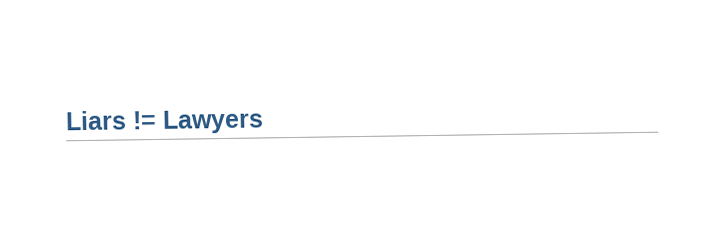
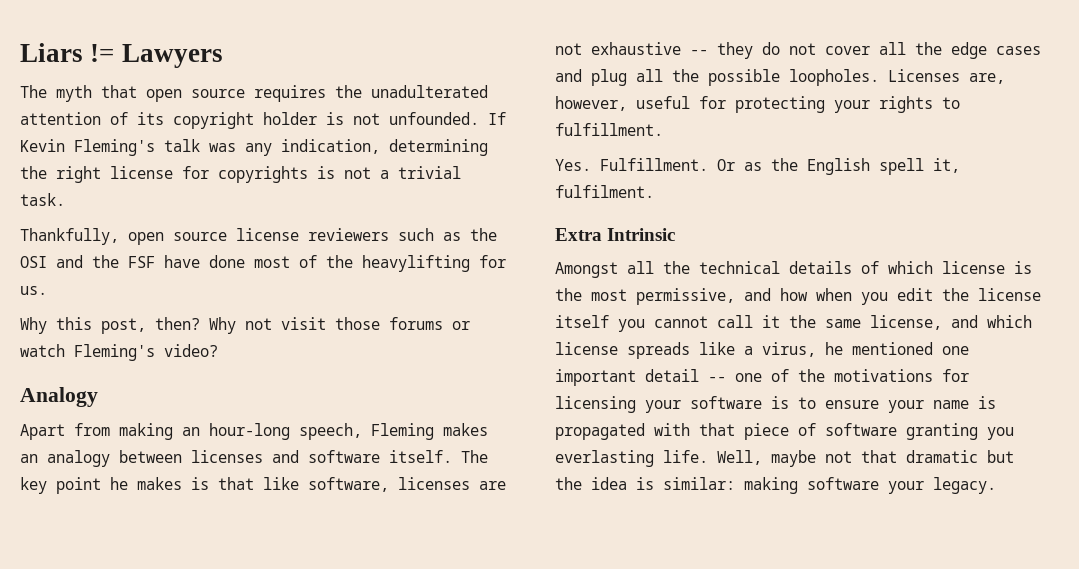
(264, 121) none -> [20,85,488,102] [20,112,506,129] [20,139,488,156] [20,166,461,183] [20,193,65,206] [20,228,497,245] [20,255,506,272] [20,286,47,295] [20,317,470,334] [20,344,218,361] [20,387,98,407] [20,423,488,440] [20,450,488,467] [20,477,506,494] [555,42,1041,59] [555,69,1005,86] [555,96,960,113] [555,123,663,136] [555,158,960,175] [555,185,654,198] [555,228,676,241] [555,261,1032,278] [555,288,1041,305] [555,315,1032,332] [555,342,969,359] [555,369,969,386] [555,396,996,413] [555,423,1014,440] [555,450,1014,467] [555,477,996,494] // The myth that open source requires the unadulterated attention of its copyright holder is not unfounded. If Kevin Fleming's talk was any indication, determining the right license for copyrights is not a trivial task. // Thankfully, open source license reviewers such as the OSI and the FSF have done most of the heavylifting for us. // Why this post, then? Why not visit those forums or watch Fleming's video? // Analogy // Apart from making an hour-long speech, Fleming makes an analogy between licenses and software itself. The key point he makes is that like software, licenses are not exhaustive -- they do not cover all the edge cases and plug all the possible loopholes. Licenses are, however, useful for protecting your rights to fulfillment. // Yes. Fulfillment. Or as the English spell it, fulfilment. // Extra Intrinsic // Amongst all the technical details of which license is the most permissive, and how when you edit the license itself you cannot call it the same license, and which license spreads like a virus, he mentioned one important detail -- one of the motivations for licensing your software is to ensure your name is propagated with that piece of software granting you everlasting life. Well, maybe not that dramatic but the idea is similar: making software your legacy.

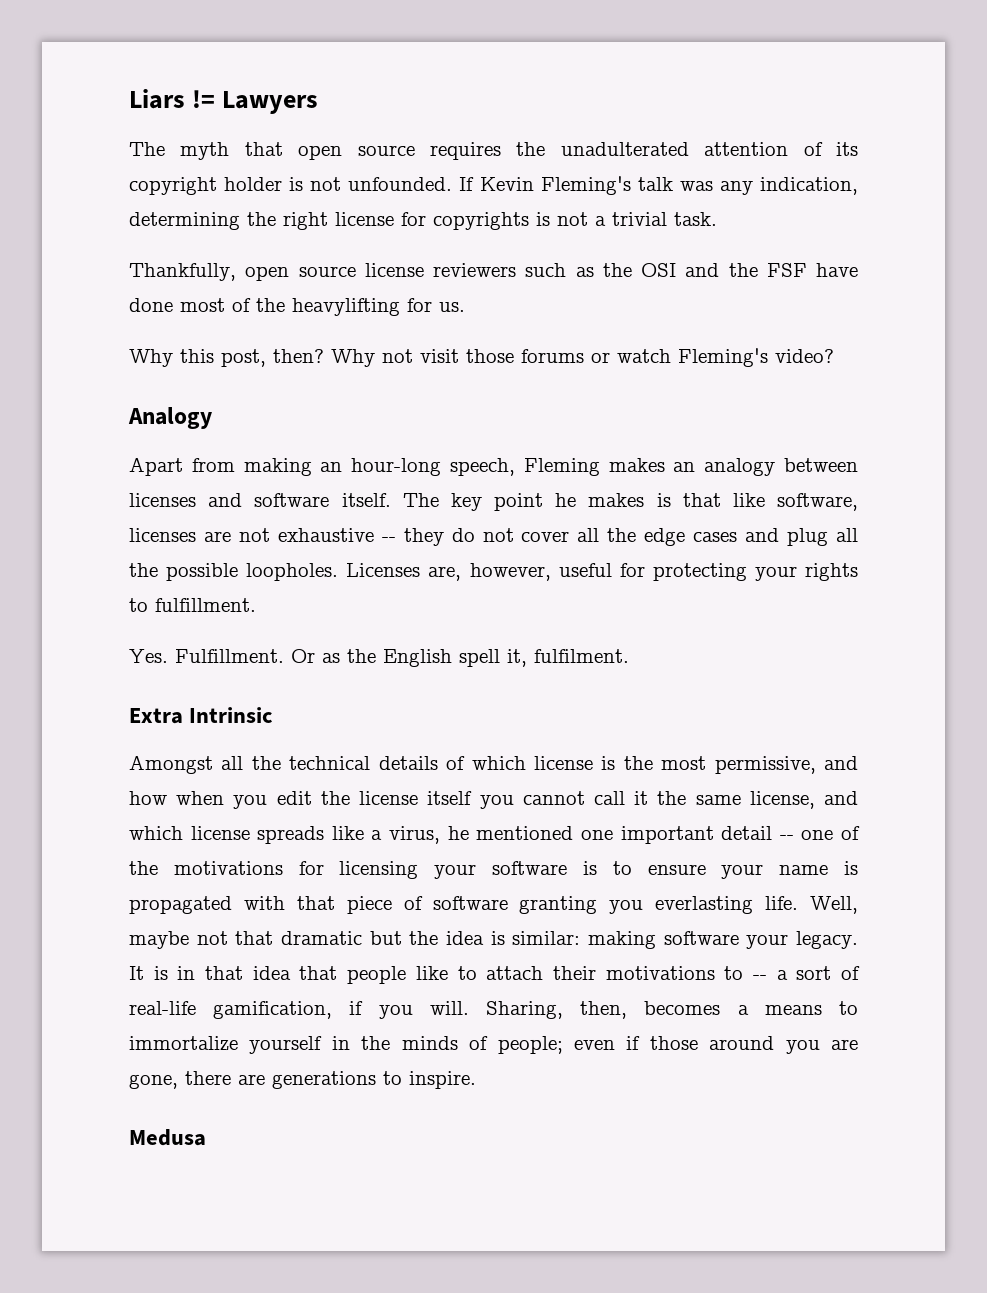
(996, 485) none -> [129,966,860,984] [129,1001,859,1019] [129,1036,858,1054] [129,1071,476,1089] [129,1129,206,1146] It is in that idea that people like to attach their motivations to -- a sort of real-life gamification, if you will. Sharing, then, becomes a means to immortalize yourself in the minds of people; even if those around you are gone, there are generations to inspire. // Medusa

